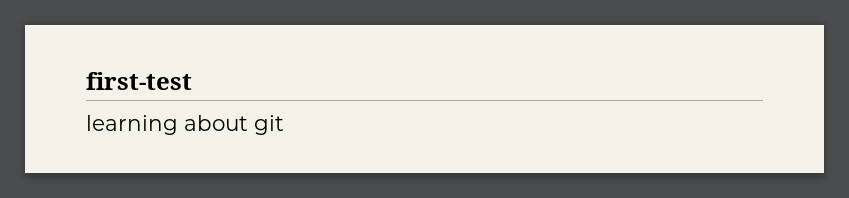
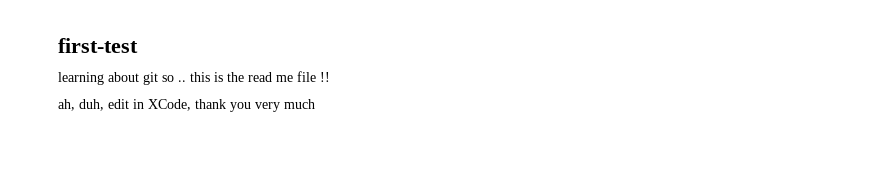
(284, 125) none -> [162,71,330,82] [58,99,315,112] so .. this is the read me file !! // ah, duh, edit in XCode, thank you very much

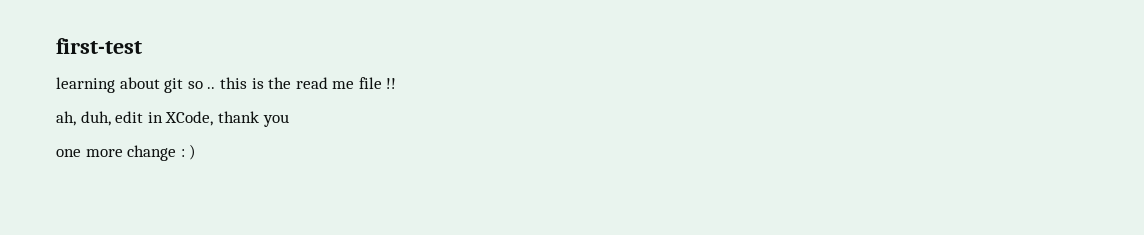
[255,99,315,112] very much -> [56,144,197,161] // one more change : )

